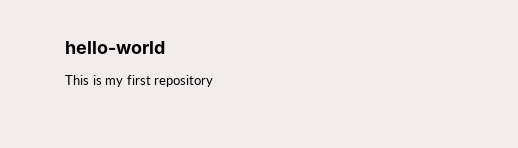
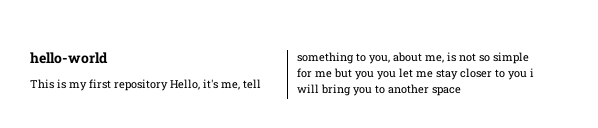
(214, 81) none -> [170,79,261,90] [297,52,529,64] [297,68,534,80] [297,84,461,96] Hello, it's me, tell something to you, about me, is not so simple for me but you you let me stay closer to you i will bring you to another space

